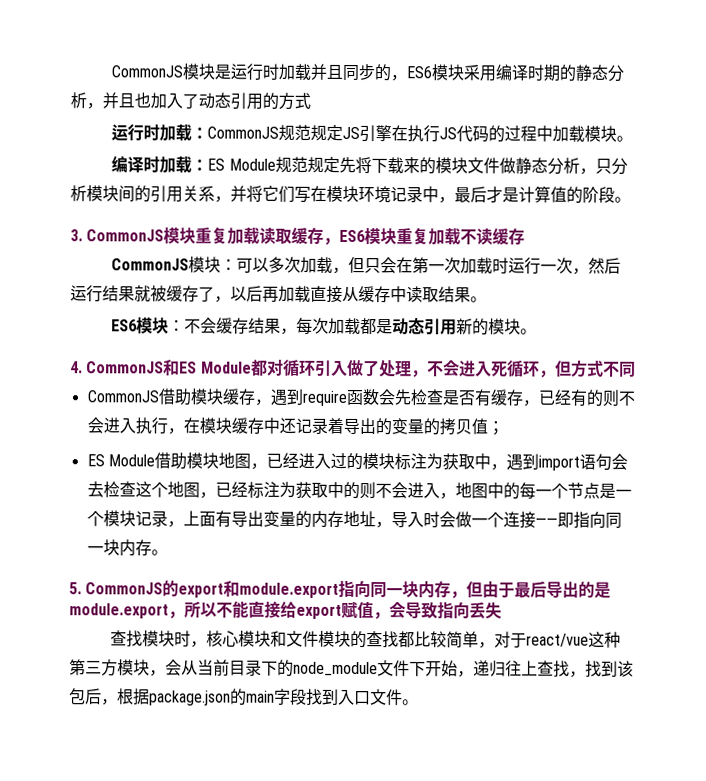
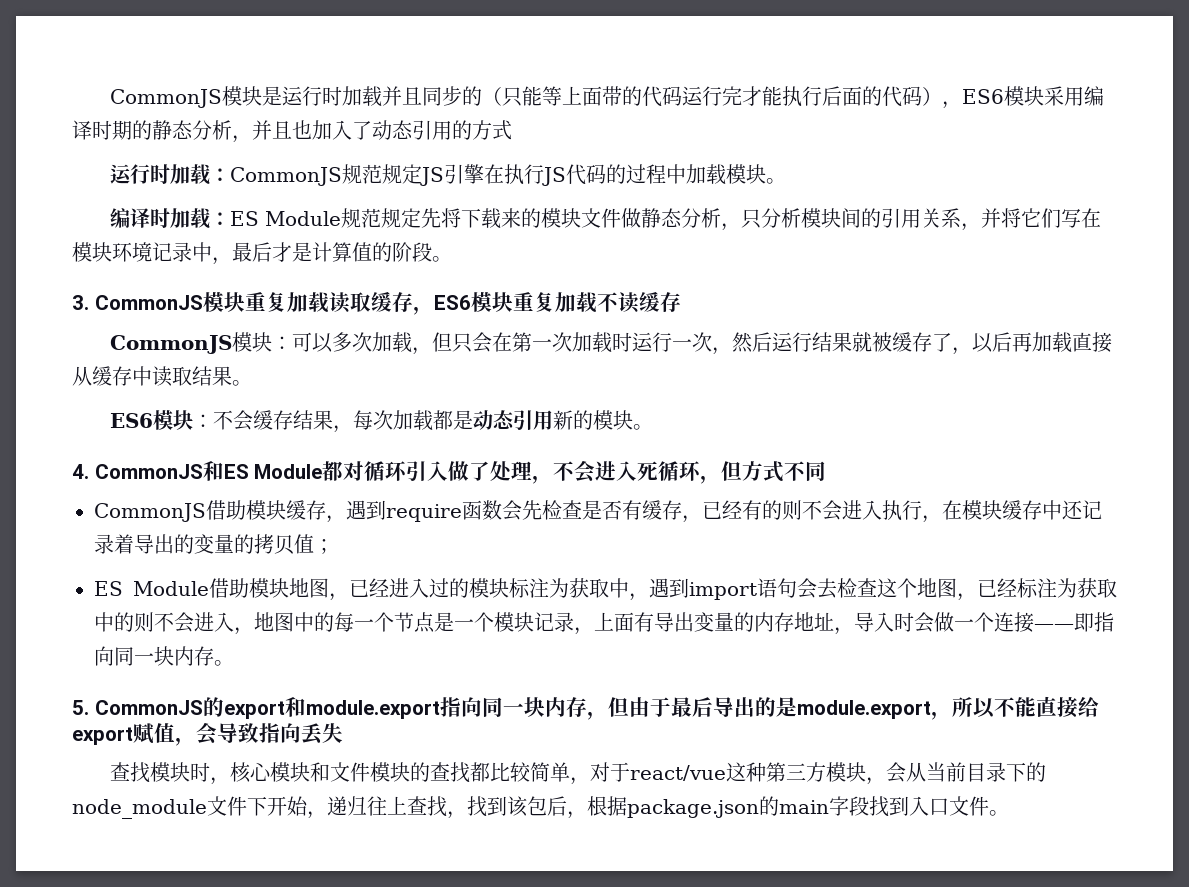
(392, 73) none -> [482,86,943,107] （只能等上面带的代码运行完才能执行后面的代码）

